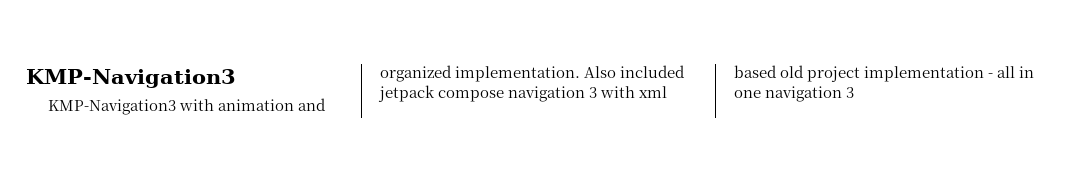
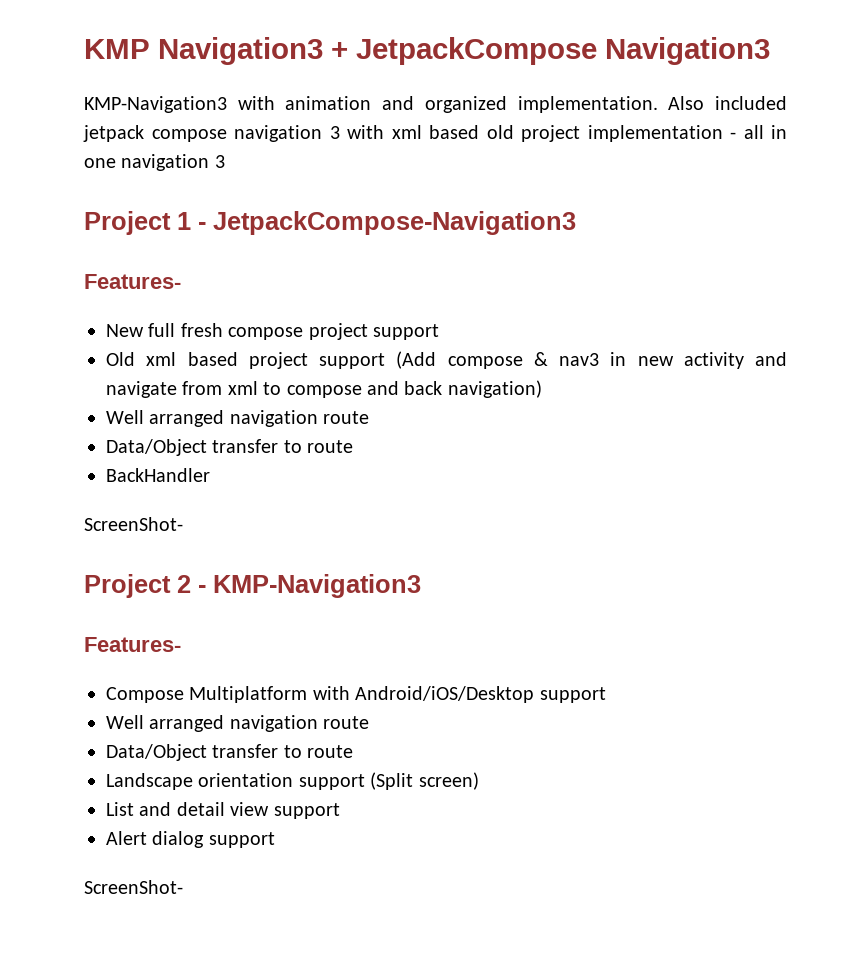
[26,69,236,88] KMP-Navigation3 -> [84,37,770,65] KMP Navigation3 + JetpackCompose Navigation3
(855, 92) none -> [84,211,576,235] [84,274,181,289] [106,323,439,340] [106,351,787,369] [106,380,542,398] [106,410,370,427] [106,439,354,456] [106,468,210,482] [84,517,183,531] [84,574,421,598] [84,637,181,652] [106,686,606,703] [106,715,370,732] [106,744,354,761] [106,772,479,790] [106,802,340,819] [106,831,275,848] [84,880,183,894] // Project 1 - JetpackCompose-Navigation3 // Features- // New full fresh compose project support // Old xml based project support (Add compose & nav3 in new activity and navigate from xml to compose and back navigation) // Well arranged navigation route // Data/Object transfer to route // BackHandler // ScreenShot- // Project 2 - KMP-Navigation3 // Features- // Compose Multiplatform with Android/iOS/Desktop support // Well arranged navigation route // Data/Object transfer to route // Landscape orientation support (Split screen) // List and detail view support // Alert dialog support // ScreenShot-

